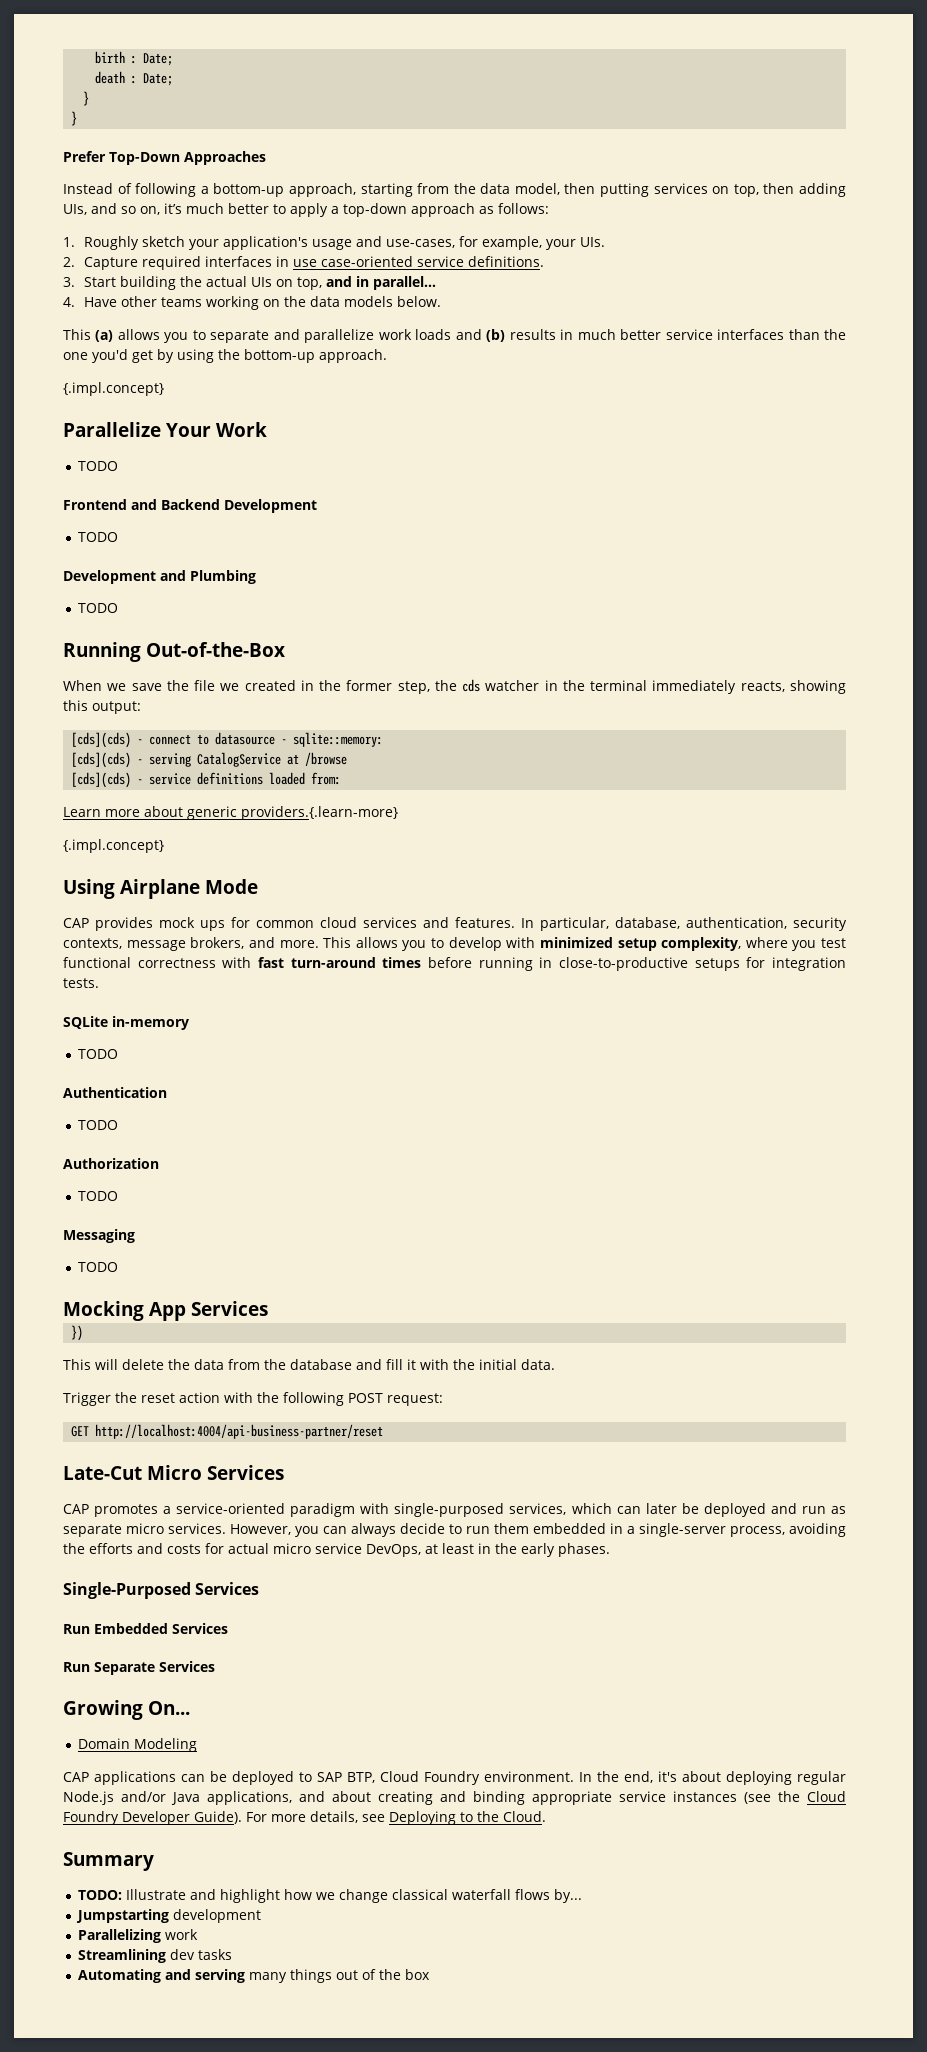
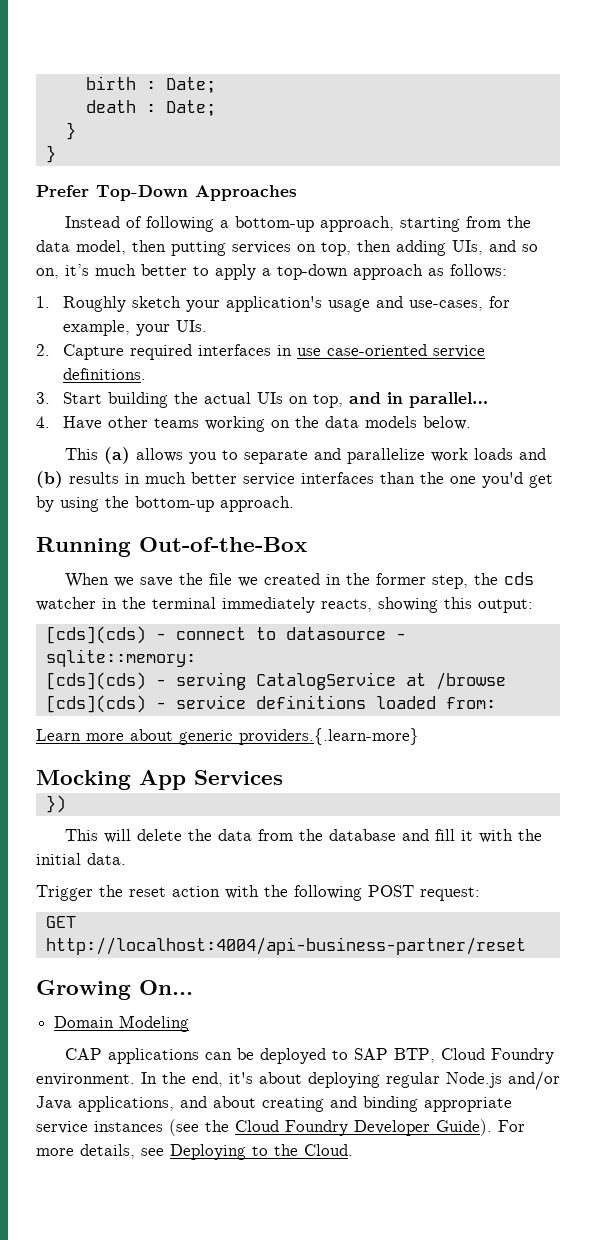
[63,382,164,396] [63,422,268,437] [78,461,119,471] [63,499,317,513] [78,532,119,542] [63,570,256,584] [78,603,119,613] // {.impl.concept} // Parallelize Your Work // TODO // Frontend and Backend Development // TODO // Development and Plumbing // TODO -> (294, 504) none
[63,839,164,853] [63,879,259,899] [63,917,847,931] [63,937,846,951] [63,957,846,971] [63,978,99,988] [63,1016,189,1030] [78,1049,119,1059] [63,1087,167,1098] [78,1120,119,1130] [63,1158,159,1169] [78,1191,119,1201] [63,1229,135,1243] [78,1262,119,1272] // {.impl.concept} // Using Airplane Mode // CAP provides mock ups for common cloud services and features. In particular, database, authentication, security contexts, message brokers, and more. This allows you to develop with minimized setup complexity, where you test functional correctness with fast turn-around times before running in close-to-productive setups for integration tests. // SQLite in-memory // TODO // Authentication // TODO // Authorization // TODO // Messaging // TODO -> (419, 736) none
[63,1465,285,1480] [63,1503,847,1517] [63,1523,846,1537] [63,1543,610,1557] [63,1582,260,1599] [63,1623,228,1634] [63,1661,215,1675] // Late-Cut Micro Services // CAP promotes a service-oriented paradigm with single-purposed services, which can later be deployed and run as separate micro services. However, you can always decide to run them embedded in a single-server process, avoiding the efforts and costs for actual micro service DevOps, at least in the early phases. // Single-Purposed Services // Run Embedded Services // Run Separate Services -> (526, 946) none
[63,1852,154,1871] [78,1889,583,1903] [76,1909,262,1923] [78,1929,199,1943] [78,1949,233,1963] [78,1969,431,1983] // Summary // TODO: Illustrate and highlight how we change classical waterfall flows by... // Jumpstarting development // Parallelizing work // Streamlining dev tasks // Automating and serving many things out of the box -> (353, 1150) none

